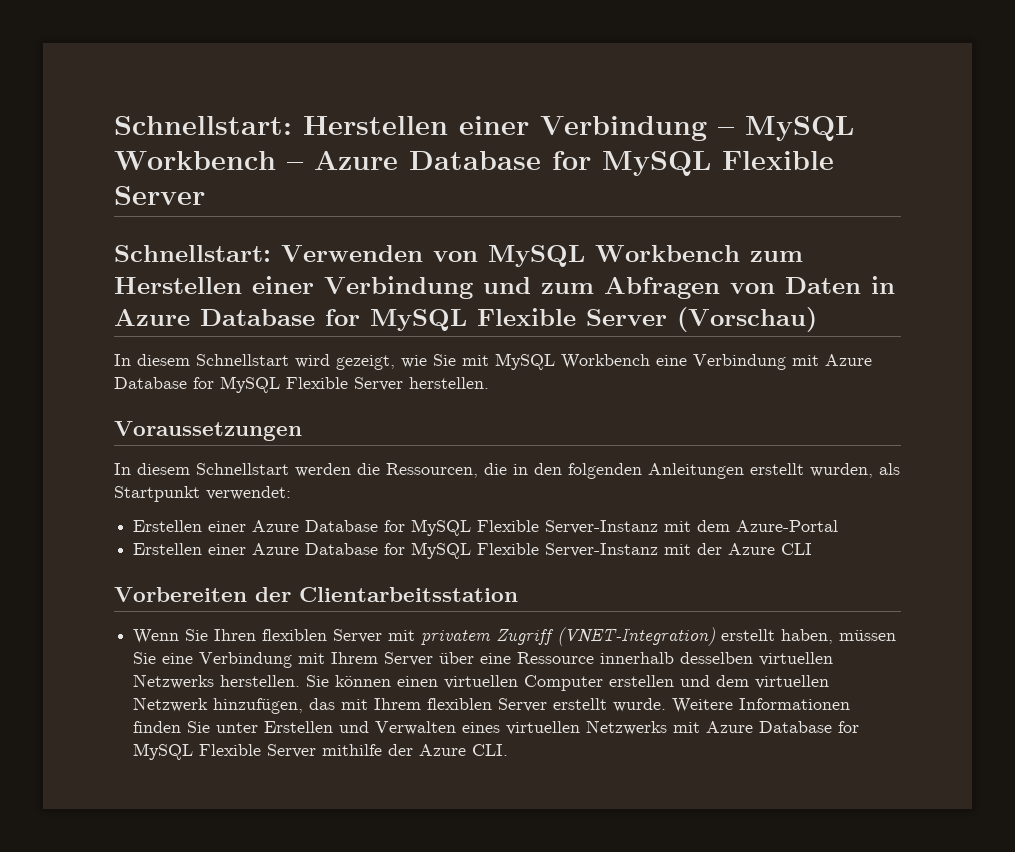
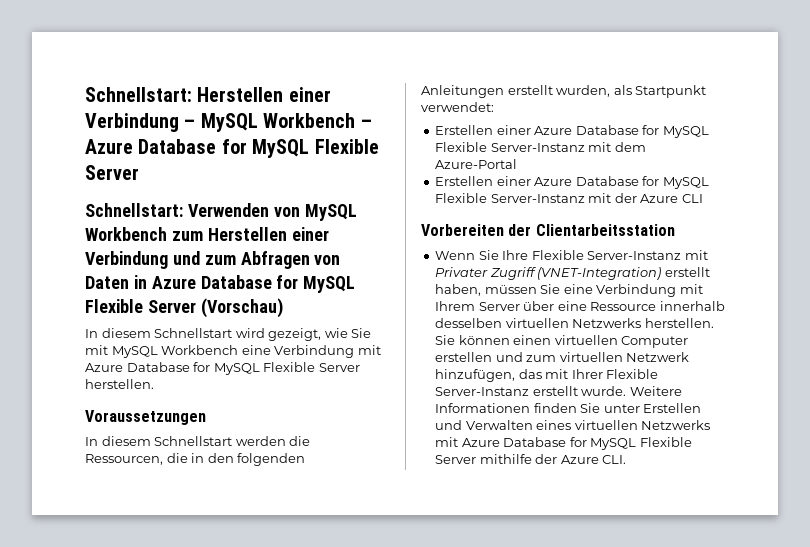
[214,629,492,645] Ihren flexiblen Server mit privatem -> [502,250,708,260] [435,267,489,277] Ihre Flexible Server-Instanz mit Privater
[716,675,750,687] dem -> [526,355,557,362] zum
[374,698,548,712] Ihrem flexiblen Server -> [571,369,659,379] [435,387,530,396] Ihrer Flexible Server-Instanz

